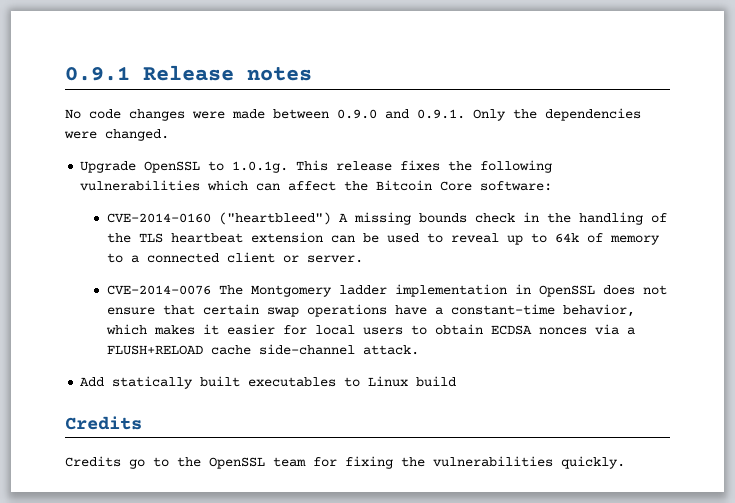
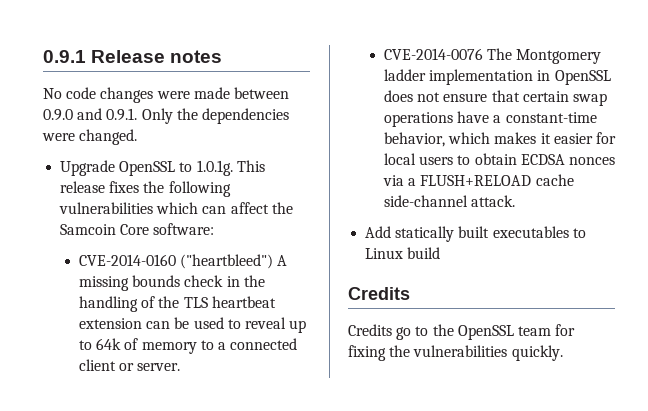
[376,180,433,191] Bitcoin -> [60,224,117,235] Samcoin

